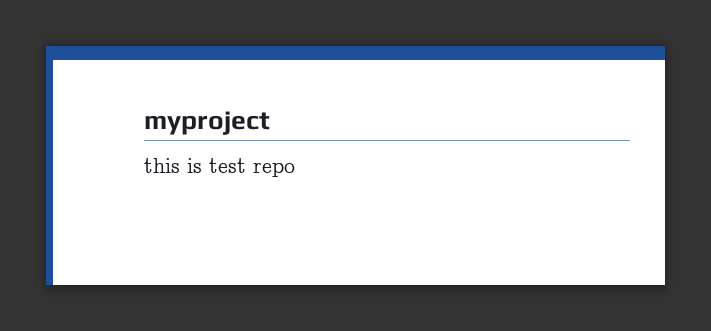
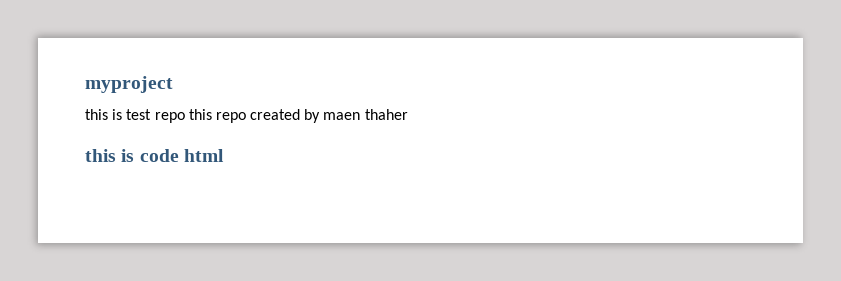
(295, 169) none -> [188,109,408,123] [85,149,224,162] this repo created by maen thaher // this is code html

